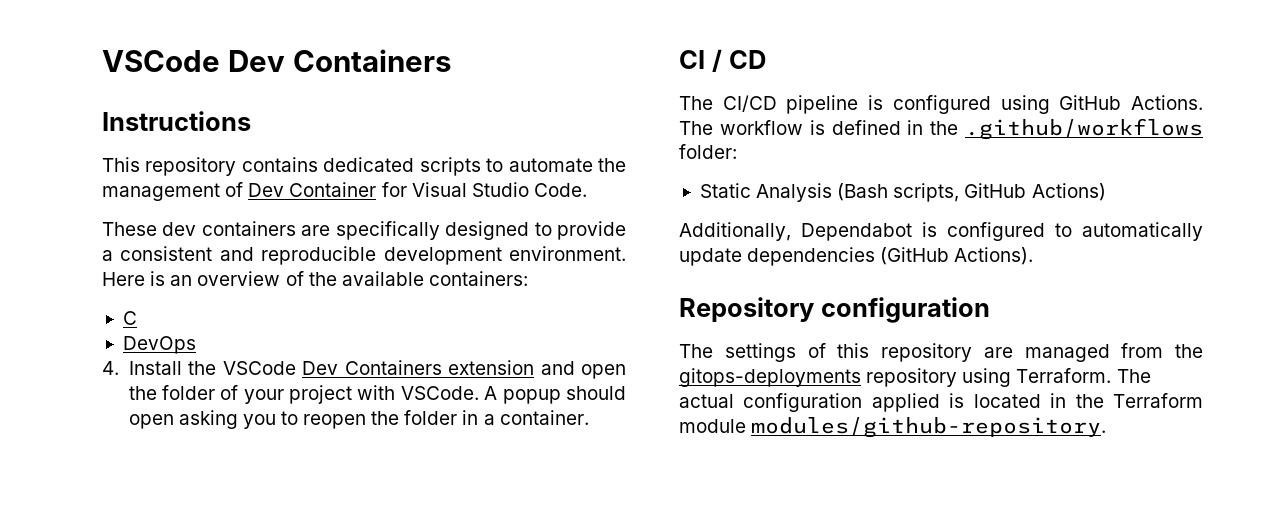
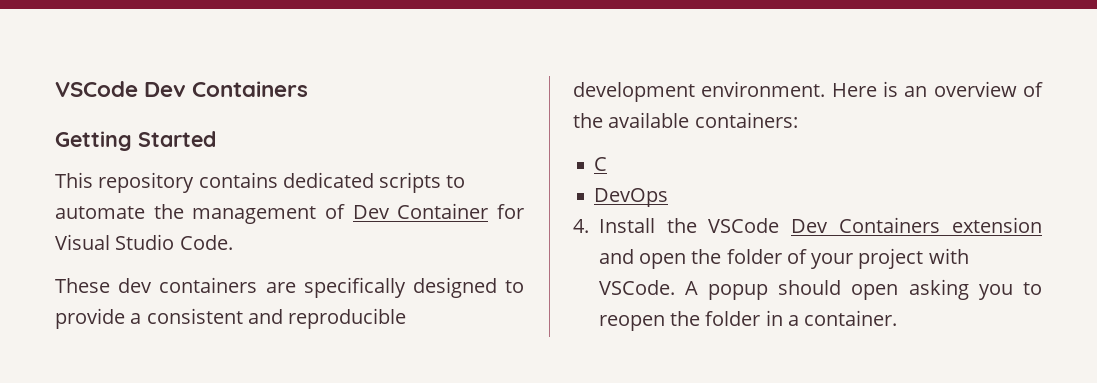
[102,111,251,131] Instructions -> [55,131,216,151] Getting Started
[679,49,766,72] [679,95,1203,114] [679,118,1203,140] [679,144,737,159] [699,183,1106,202] [679,222,1203,241] [679,247,1034,266] [679,297,990,323] [679,343,1203,362] [679,368,1151,387] [679,393,1203,412] [679,417,1107,438] // CI / CD // The CI/CD pipeline is configured using GitHub Actions. The workflow is defined in the .github/workflows folder: // Static Analysis (Bash scripts, GitHub Actions) // Additionally, Dependabot is configured to automatically update dependencies (GitHub Actions). // Repository configuration // The settings of this repository are managed from the gitops-deployments repository using Terraform. The actual configuration applied is located in the Terraform module modules/github-repository. -> (898, 318) none

